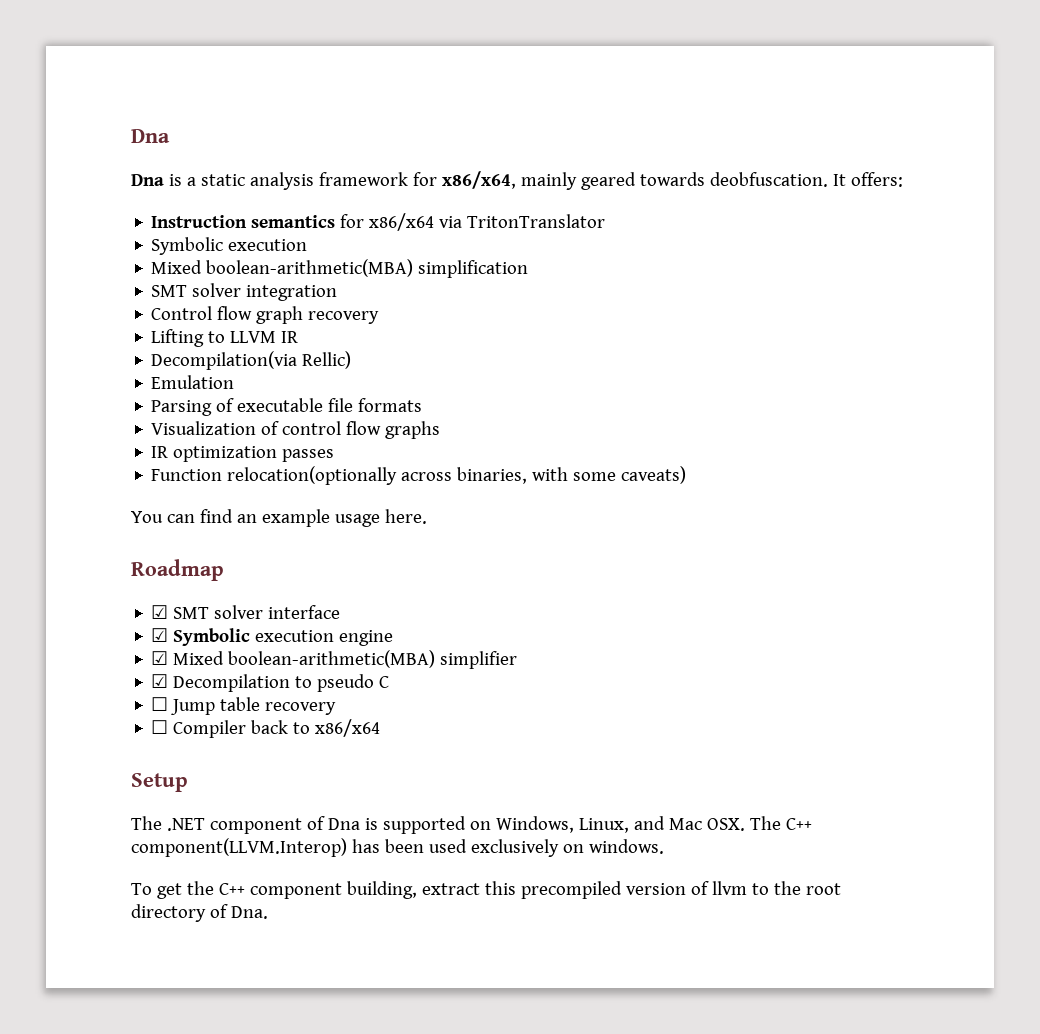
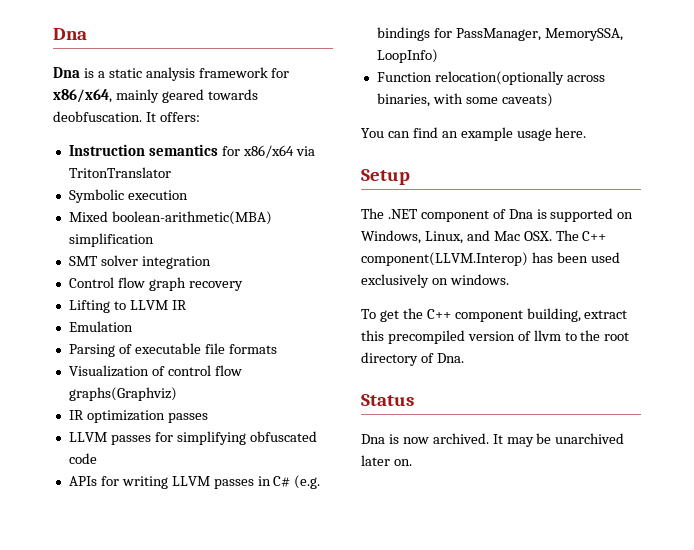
[151,351,352,370] // Decompilation(via Rellic) -> (187, 305) none
[385,421,441,439] graphs -> [68,387,177,401] graphs(Graphviz)
(335, 455) none -> [68,431,317,445] [68,453,97,464] [68,475,321,489] [376,27,623,41] [376,49,438,63] // LLVM passes for simplifying obfuscated code // APIs for writing LLVM passes in C# (e.g. bindings for PassManager, MemorySSA, LoopInfo)
[131,559,224,581] [151,605,341,619] [151,628,394,646] [151,650,518,669] [151,674,390,692] [151,697,337,715] [151,719,381,738] // Roadmap // ☑ SMT solver interface // ☑ Symbolic execution engine // ☑ Mixed boolean-arithmetic(MBA) simplifier // ☑ Decompilation to pseudo C // ☐ Jump table recovery // ☐ Compiler back to x86/x64 -> (587, 132) none
(268, 912) none -> [361,394,414,406] [361,433,625,447] [361,455,412,466] // Status // Dna is now archived. It may be unarchived later on.

